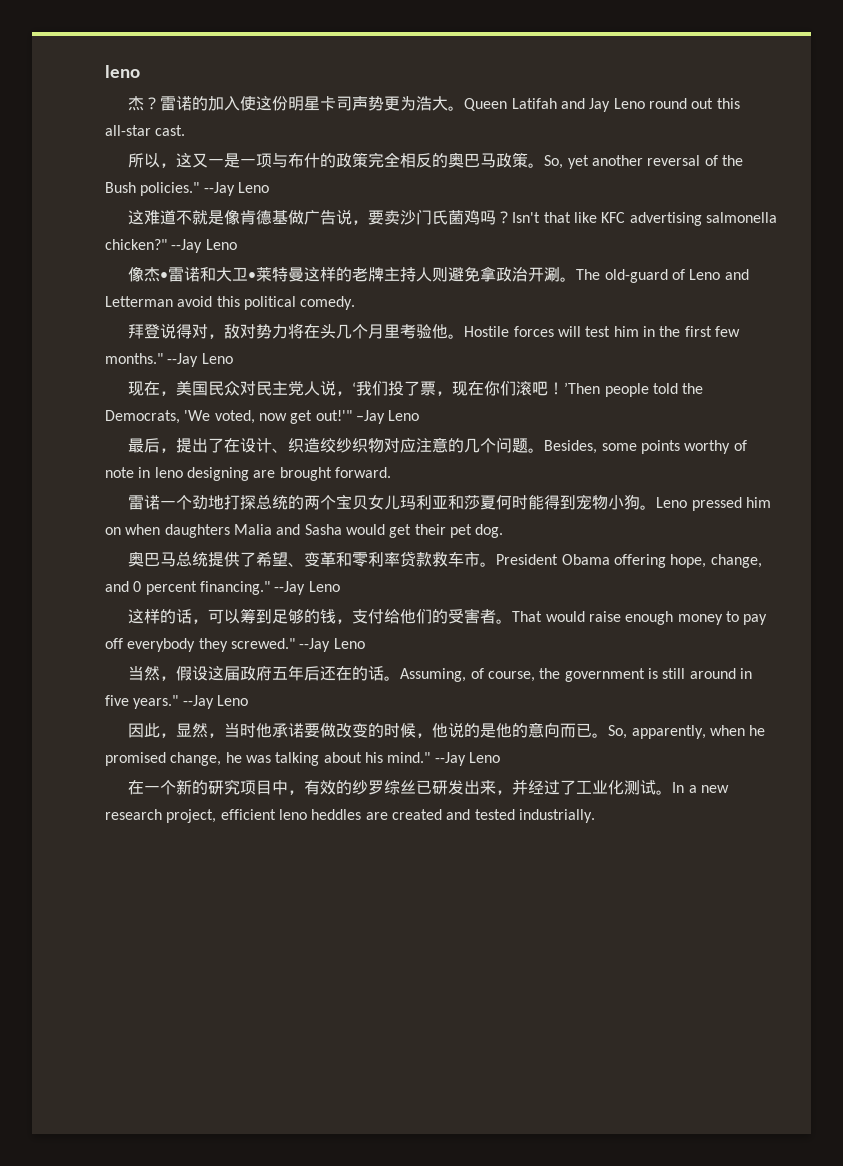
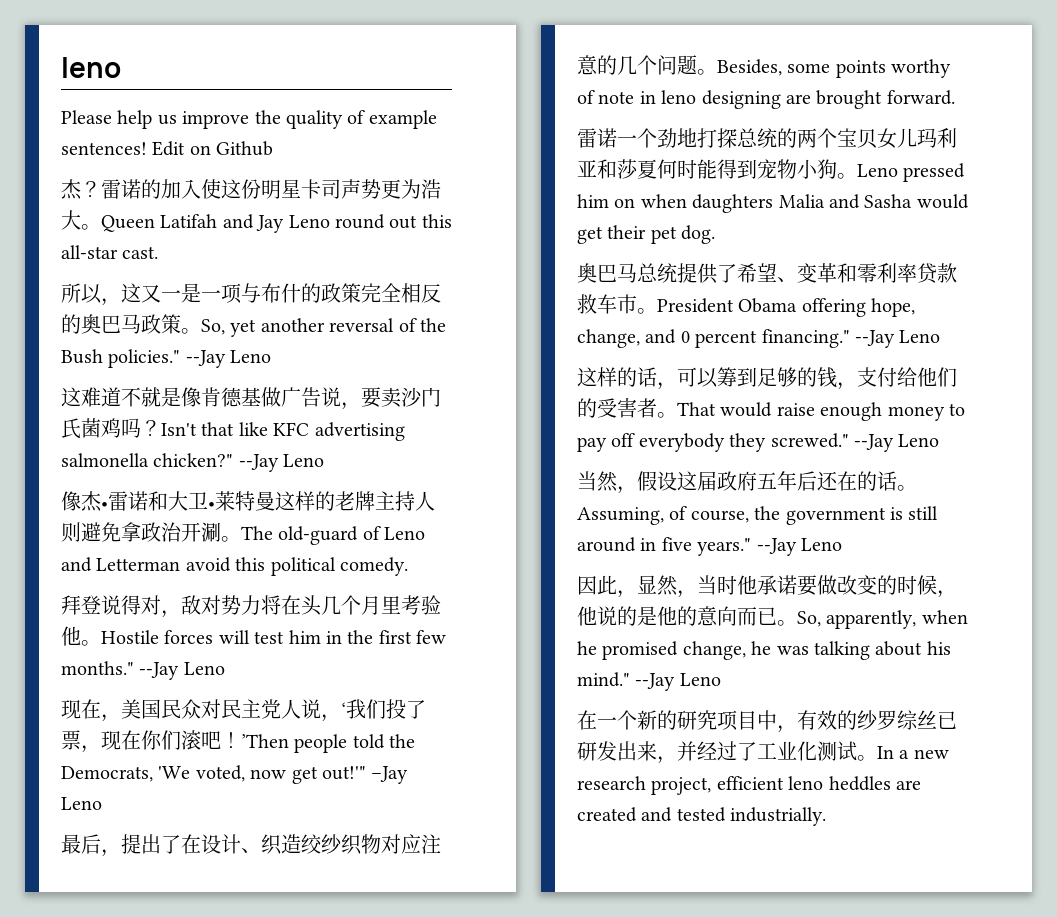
[105,65,140,78] leno -> [61,57,121,78] [61,110,437,129] [61,141,274,156] leno // Please help us improve the quality of example sentences! Edit on Github

